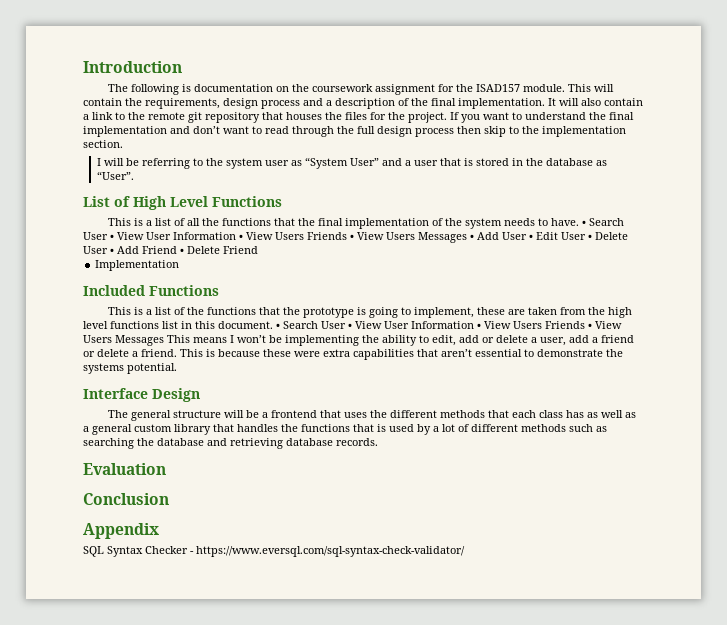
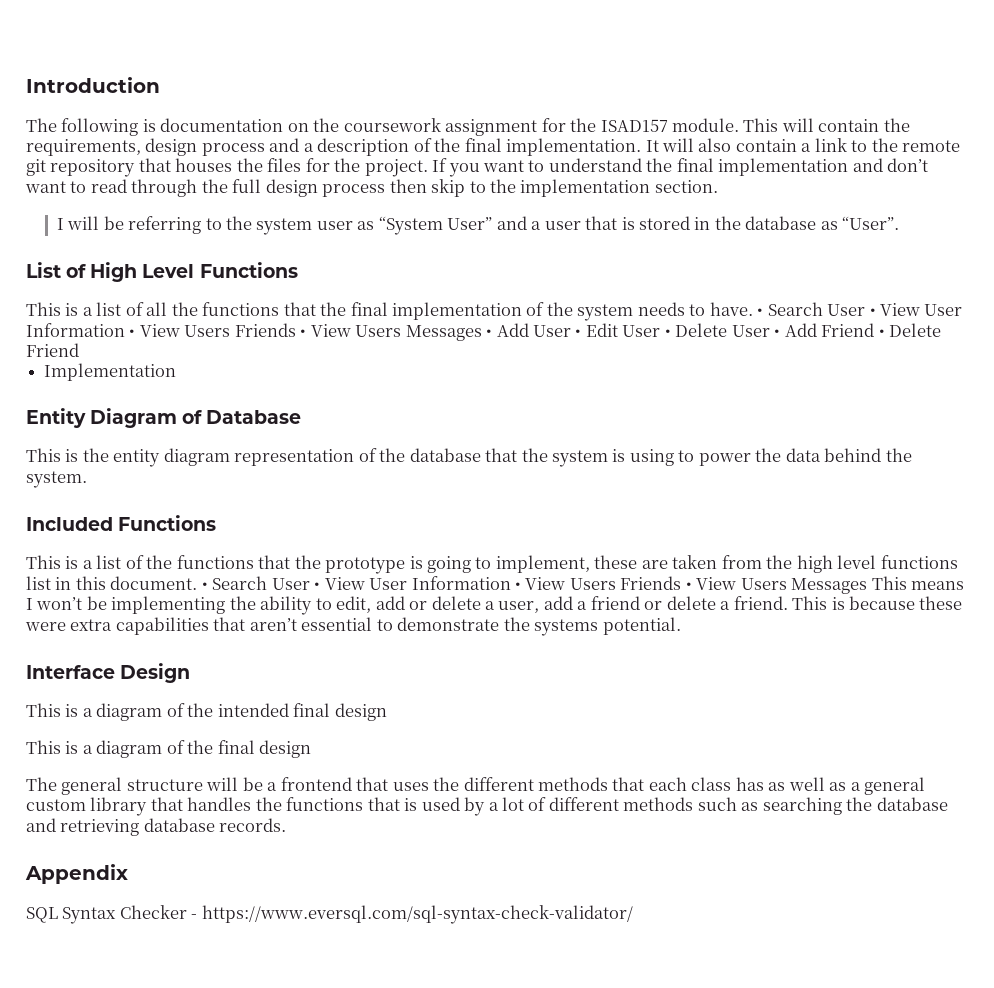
(180, 265) none -> [26,408,302,428] [26,448,912,467] [26,471,87,488] // Entity Diagram of Database // This is the entity diagram representation of the database that the system is using to power the data behind the system.
(200, 395) none -> [26,703,387,721] [26,740,312,758] // This is a diagram of the intended final design // This is a diagram of the final design
[83,463,166,475] [83,493,169,505] // Evaluation // Conclusion -> (287, 825) none

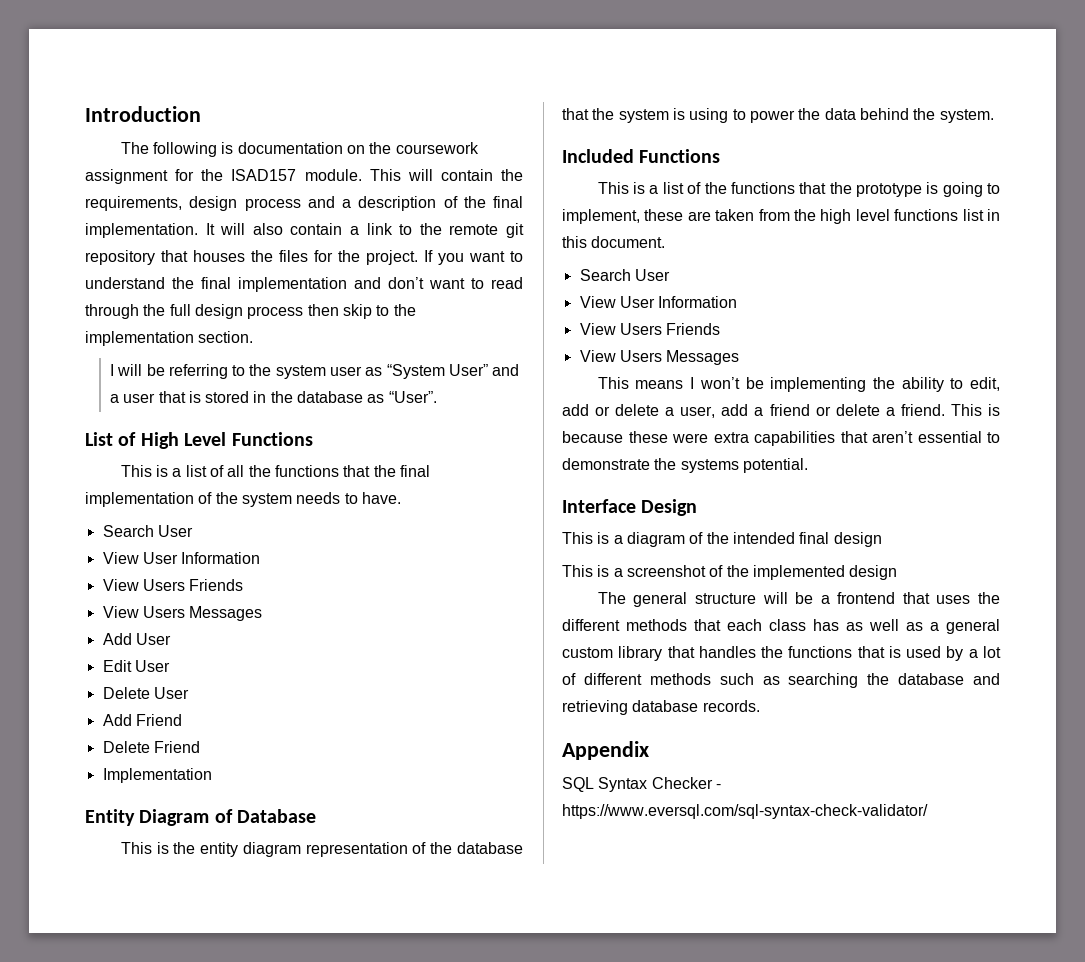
[757,302,963,316] [26,323,493,341] • Search User • View User Information • View Users Friends • View Users Messages • -> [102,525,193,537] [102,552,261,564] [102,579,244,591] [102,606,263,621] // Search User // View User Information // View Users Friends // View Users Messages //
[575,329,582,337] • -> (171, 639) //
[664,329,671,337] • -> (170, 666) //
[774,329,781,337] • -> (189, 693) //
[878,329,885,337] • -> (182, 720) //
[201,576,868,594] • Search User • View User Information • View Users Friends • View Users Messages -> [579,269,670,281] [579,296,738,308] [579,323,721,335] [579,350,740,365] // Search User // View User Information // View Users Friends // View Users Messages //
[96,740,255,758] diagram of the final -> [626,565,845,580] screenshot of the implemented

